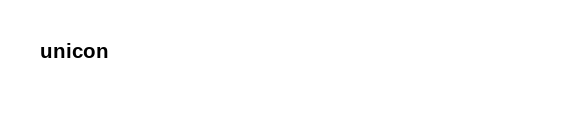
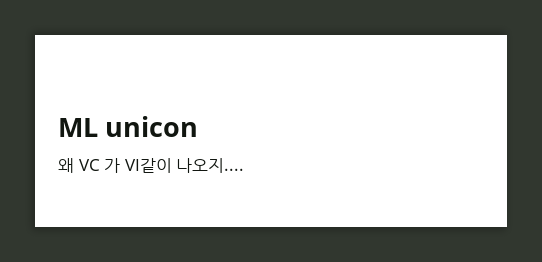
(40, 50) none -> [58,118,98,137] ML
(109, 50) none -> [58,158,245,173] // 왜 VC 가 VI같이 나오지....

